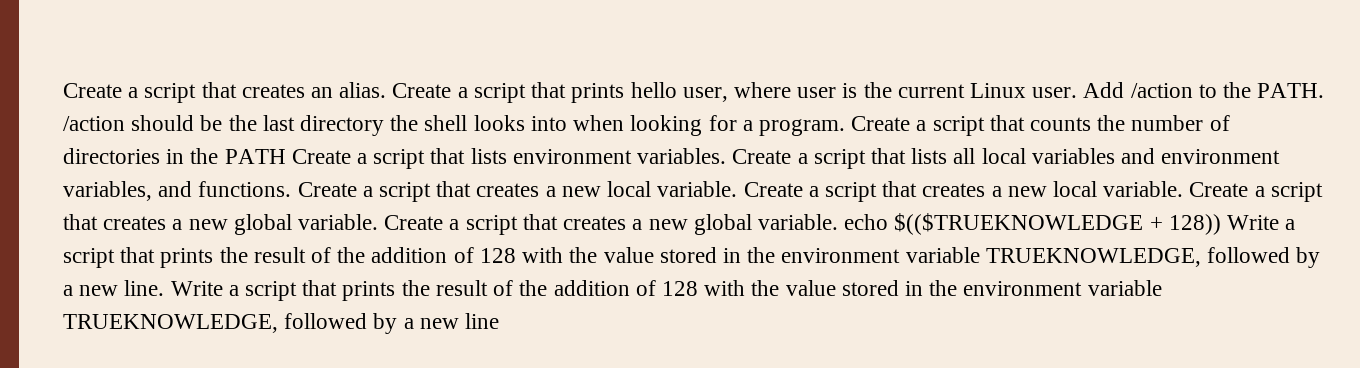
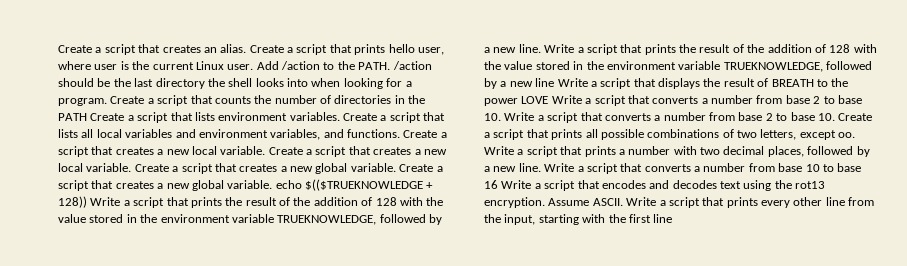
(500, 321) none -> [557,78,849,89] [484,95,862,106] [484,112,873,123] [484,129,856,140] [484,146,870,157] [484,163,862,174] [484,180,826,191] [484,197,875,208] [484,214,673,225] Write a script that displays the result of BREATH to the power LOVE Write a script that converts a number from base 2 to base 10. Write a script that converts a number from base 2 to base 10. Create a script that prints all possible combinations of two letters, except oo. Write a script that prints a number with two decimal places, followed by a new line. Write a script that converts a number from base 10 to base 16 Write a script that encodes and decodes text using the rot13 encryption. Assume ASCII. Write a script that prints every other line from the input, starting with the first line

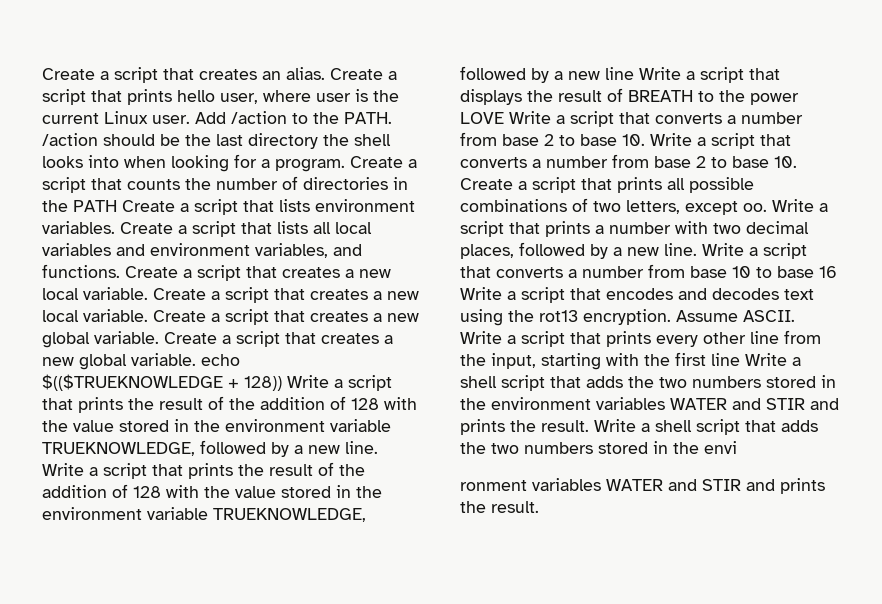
(673, 218) none -> [745,353,801,366] [460,375,836,391] [460,397,839,410] [460,419,818,435] [460,441,737,454] [460,478,825,494] [460,501,539,513] Write a shell script that adds the two numbers stored in the environment variables WATER and STIR and prints the result. Write a shell script that adds the two numbers stored in the envi // ronment variables WATER and STIR and prints the result.

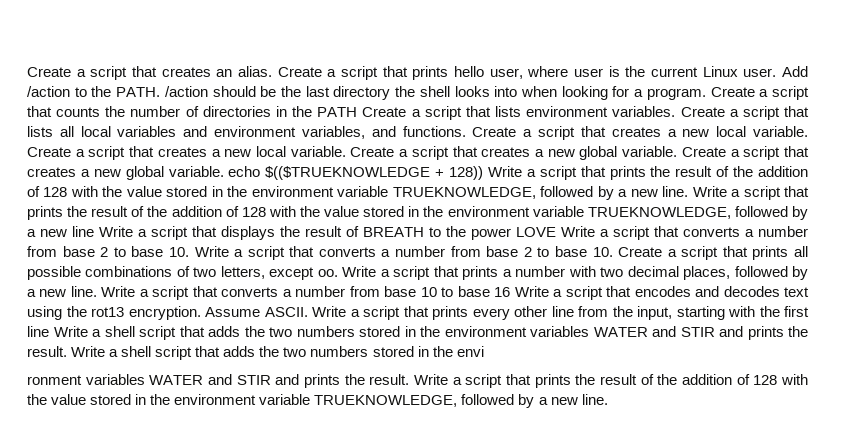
(539, 507) none -> [414,374,808,388] [27,394,608,408] Write a script that prints the result of the addition of 128 with the value stored in the environment variable TRUEKNOWLEDGE, followed by a new line.

